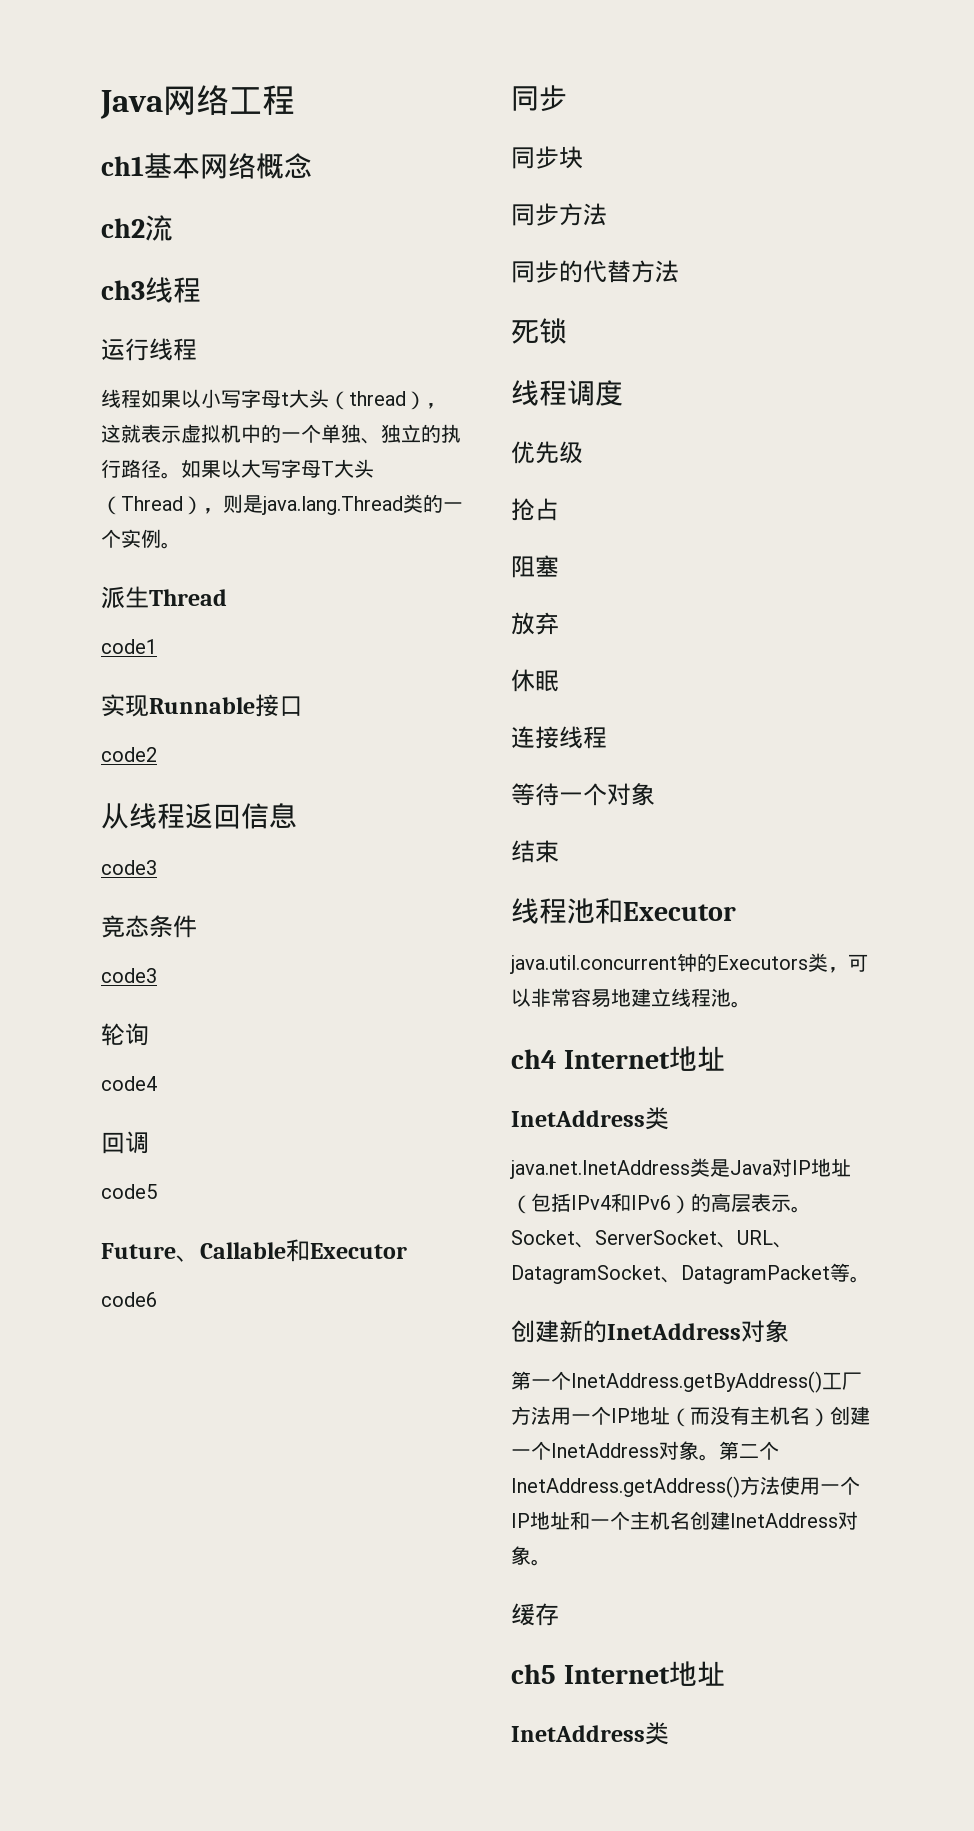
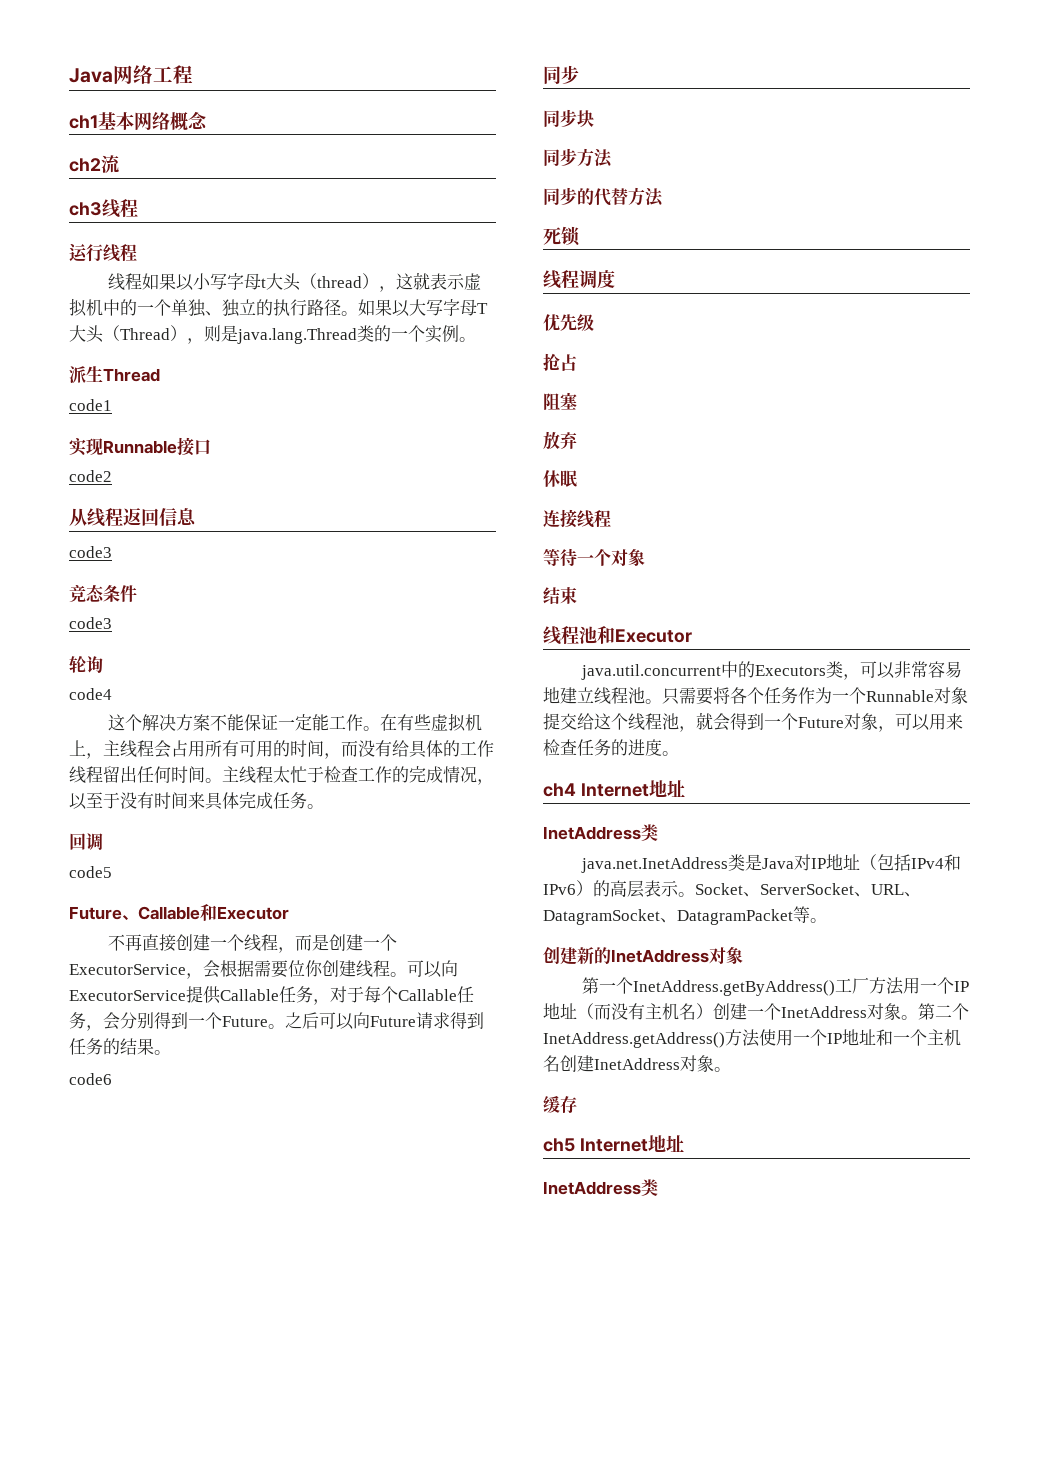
(157, 1083) none -> [108,713,483,732] [69,740,494,759] [69,766,494,785] [69,792,324,810] // 这个解决方案不能保证一定能工作。在有些虚拟机上，主线程会占用所有可用的时间，而没有给具体的工作线程留出任何时间。主线程太忙于检查工作的完成情况，以至于没有时间来具体完成任务。
(407, 1251) none -> [108,934,398,953] [69,960,458,979] [69,986,474,1005] [69,1012,484,1031] [69,1038,171,1055] // 不再直接创建一个线程，而是创建一个ExecutorService，会根据需要位你创建线程。可以向ExecutorService提供Callable任务，对于每个Callable任务，会分别得到一个Future。之后可以向Future请求得到任务的结果。
[677,953,697,972] 钟 -> [721,661,739,678] 中
(751, 1004) none -> [662,687,968,705] [543,712,963,732] [543,739,679,756] 只需要将各个任务作为一个Runnable对象提交给这个线程池，就会得到一个Future对象，可以用来检查任务的进度。

